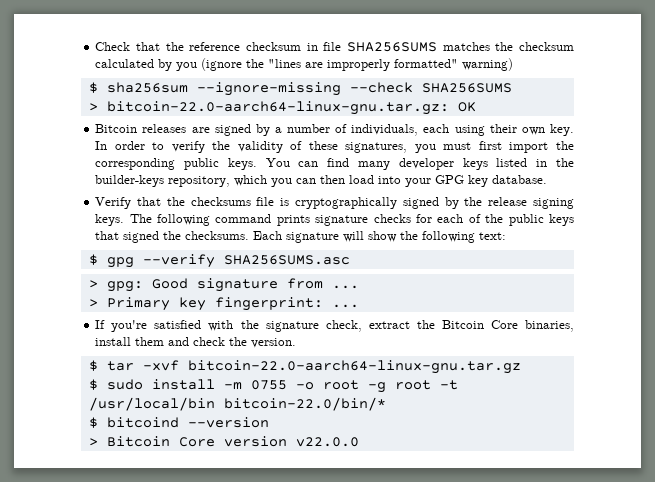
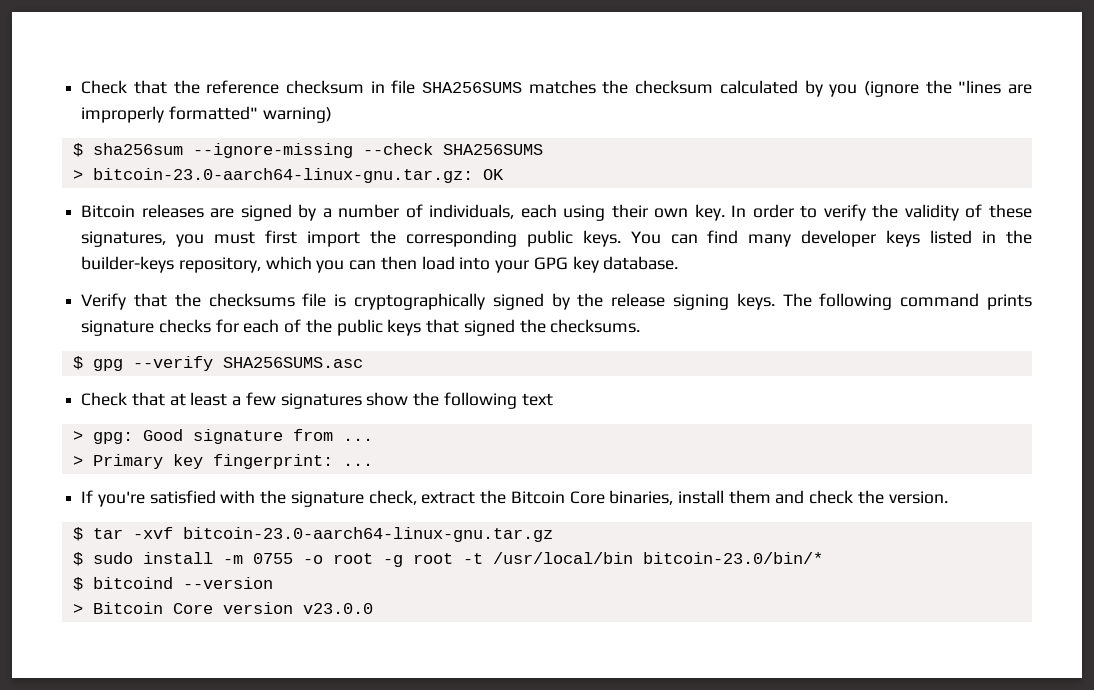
[106,101,449,115] bitcoin-22.0-aarch64-linux-gnu.tar.gz: -> [92,168,473,183] bitcoin-23.0-aarch64-linux-gnu.tar.gz:
[253,231,507,243] [88,254,350,268] Each signature will show the following text: // $ gpg --verify SHA256SUMS.asc -> [72,356,363,371] [81,392,553,409] // $ gpg --verify SHA256SUMS.asc // Check that at least a few signatures show the following text
[187,360,521,374] bitcoin-22.0-aarch64-linux-gnu.tar.gz -> [182,527,553,542] bitcoin-23.0-aarch64-linux-gnu.tar.gz
[223,397,386,411] bitcoin-22.0/bin/* -> [642,552,823,564] bitcoin-23.0/bin/*
[295,437,359,447] v22.0.0 -> [302,603,373,614] v23.0.0

